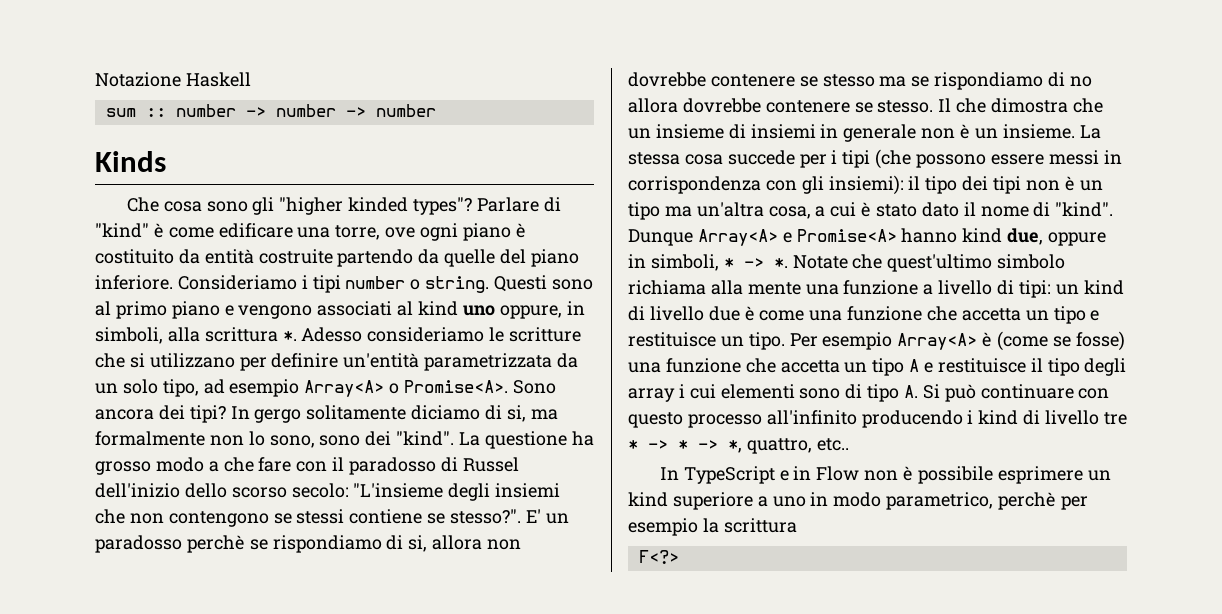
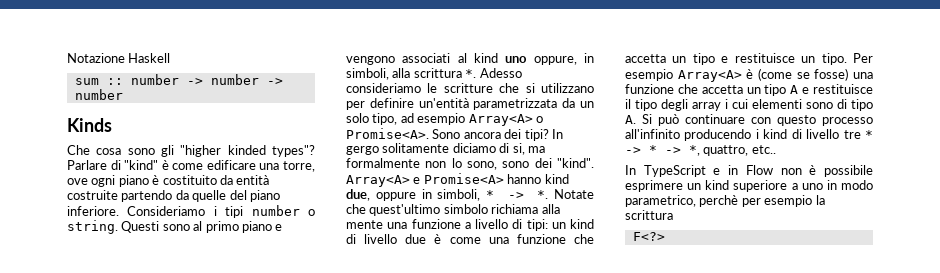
[459,431,594,449] [95,457,519,475] [95,483,561,501] [95,509,569,527] [95,535,522,553] [628,72,1092,90] [628,98,1103,113] [628,124,1101,142] [628,149,1122,169] [628,175,1103,195] [628,202,1114,220] [628,229,693,246] La questione ha grosso modo a che fare con il paradosso di Russel dell'inizio dello scorso secolo: "L'insieme degli insiemi che non contengono se stessi contiene se stesso?". E' un paradosso perchè se rispondiamo di si, allora non dovrebbe contenere se stesso ma se rispondiamo di no allora dovrebbe contenere se stesso. Il che dimostra che un insieme di insiemi in generale non è un insieme. La stessa cosa succede per i tipi (che possono essere messi in corrispondenza con gli insiemi): il tipo dei tipi non è un tipo ma un'altra cosa, a cui è stato dato il nome di "kind". Dunque -> (594, 163) none

